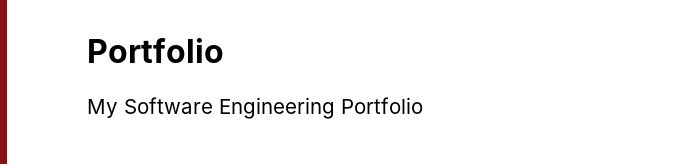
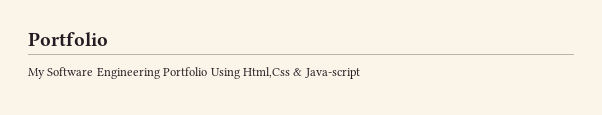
(423, 105) none -> [210,67,360,79] Using Html,Css & Java-script

